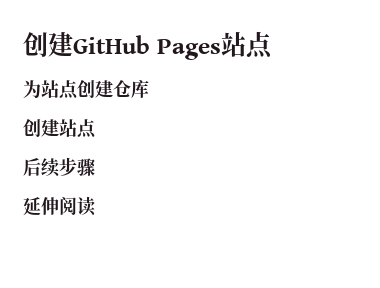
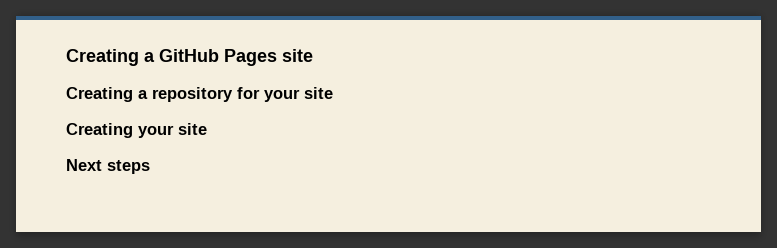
[23,31,273,60] [23,79,149,100] [23,118,97,139] [23,157,95,177] [23,196,96,216] 创建GitHub Pages站点 // 为站点创建仓库 // 创建站点 // 后续步骤 // 延伸阅读 -> [66,49,313,66] [66,87,333,102] [66,123,207,138] [66,159,150,174] Creating a GitHub Pages site // Creating a repository for your site // Creating your site // Next steps

